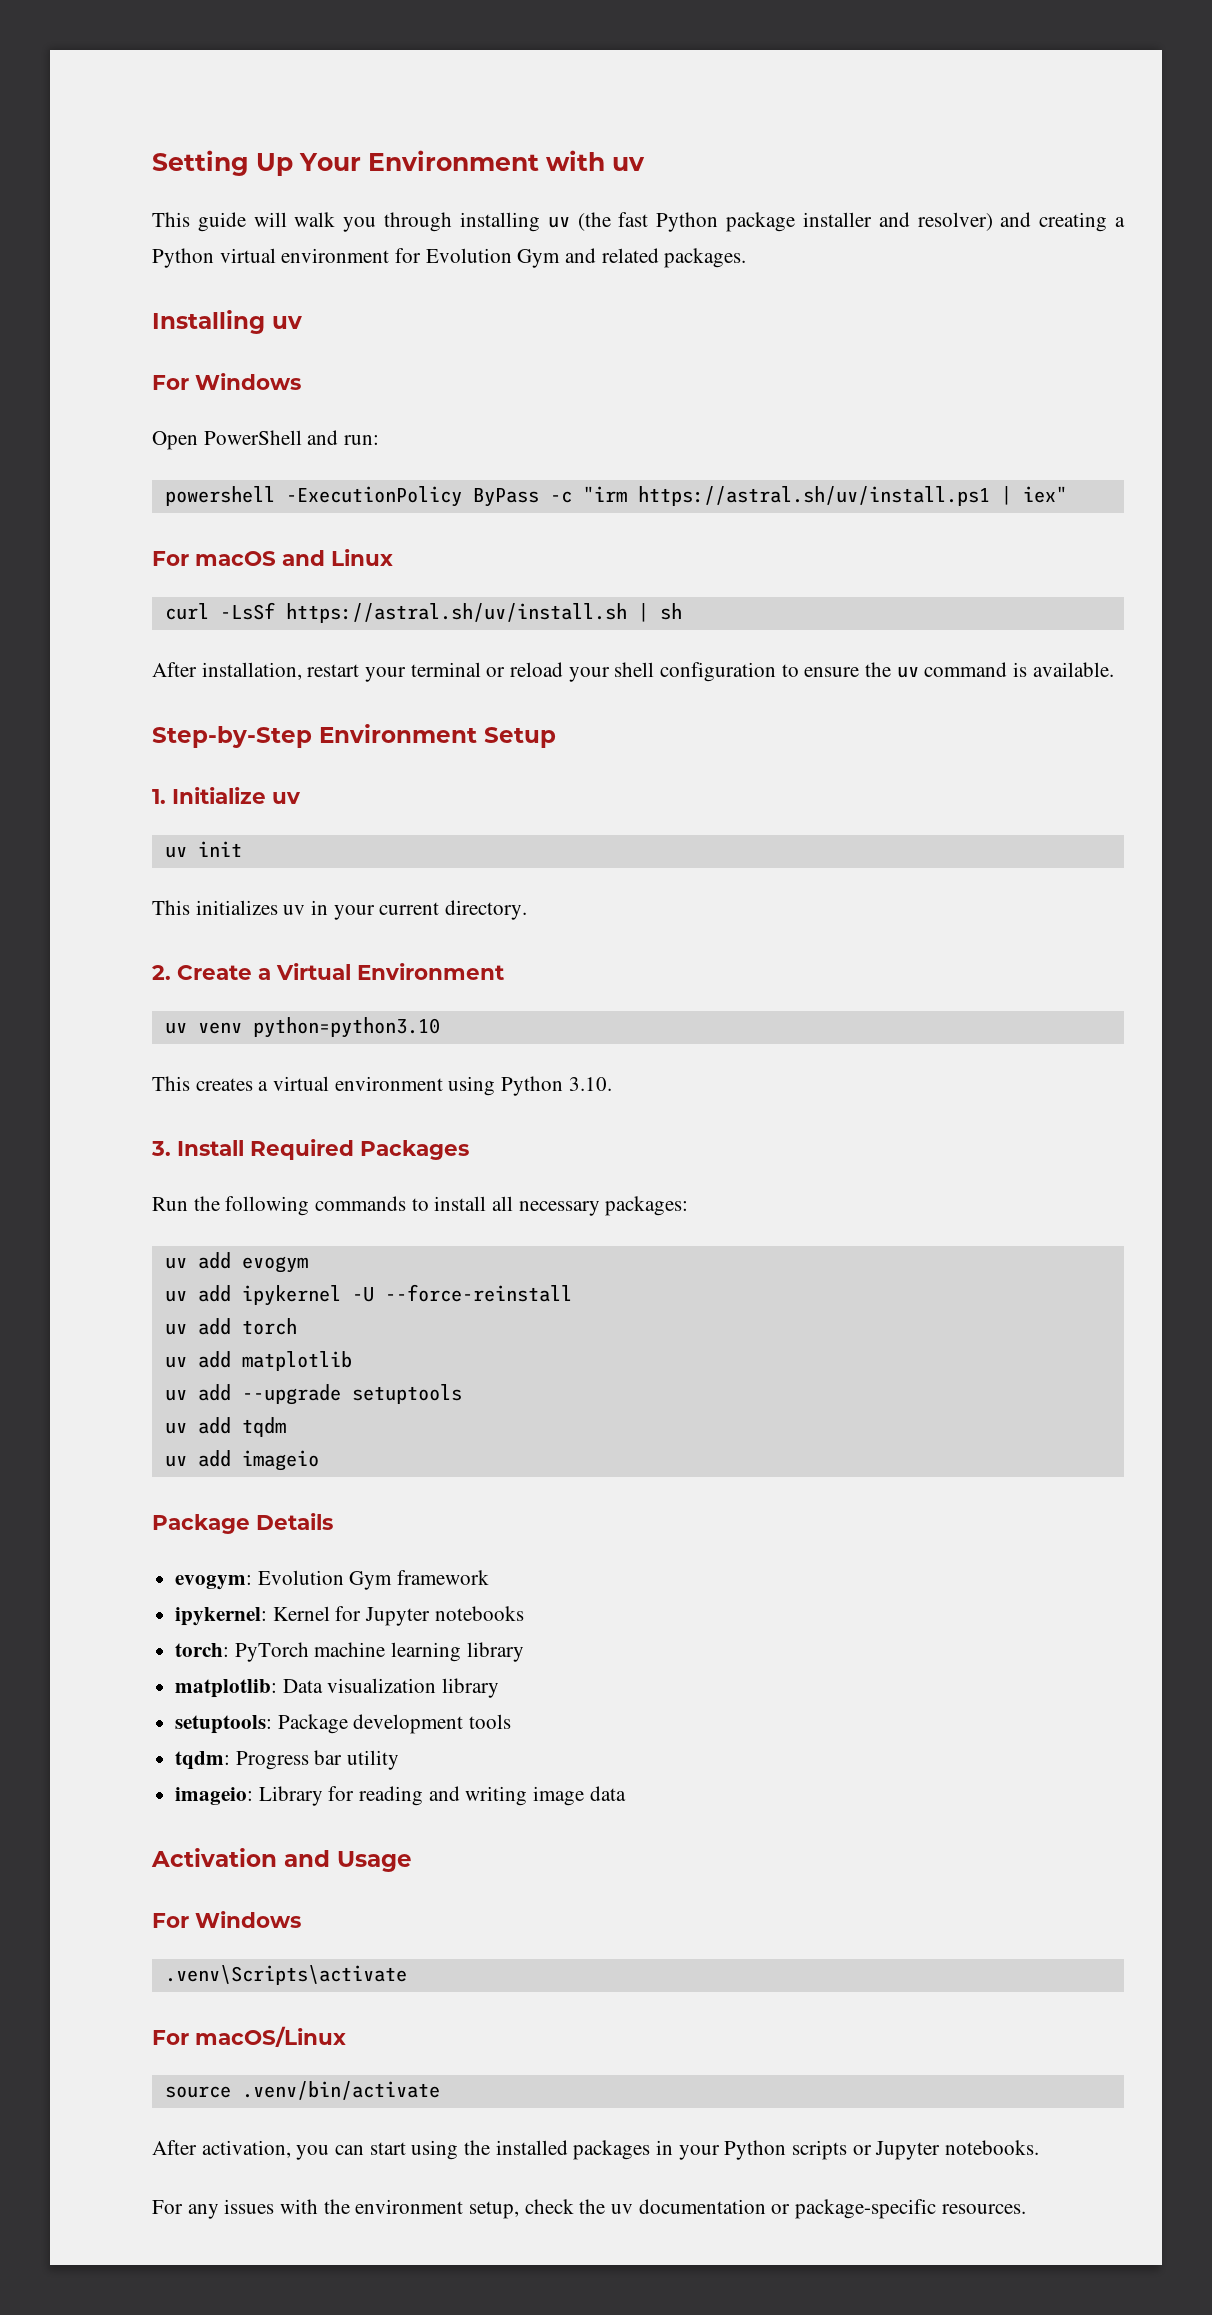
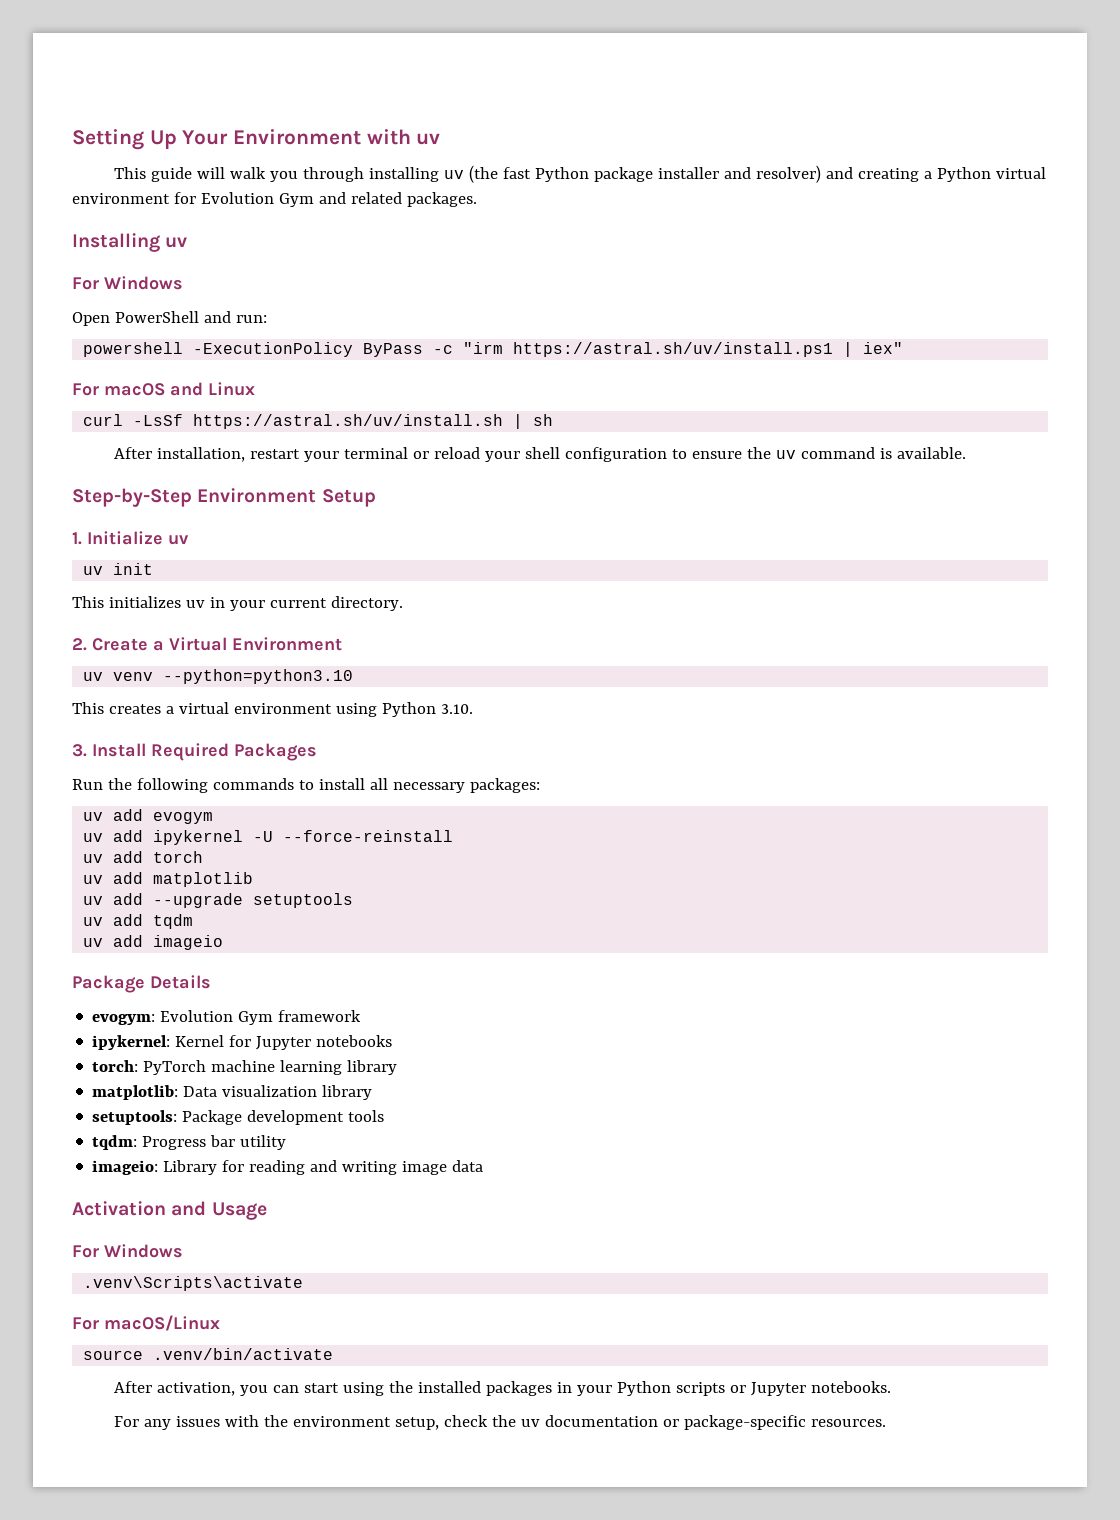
[252,1017,440,1038] python=python3.10 -> [163,669,354,684] --python=python3.10

